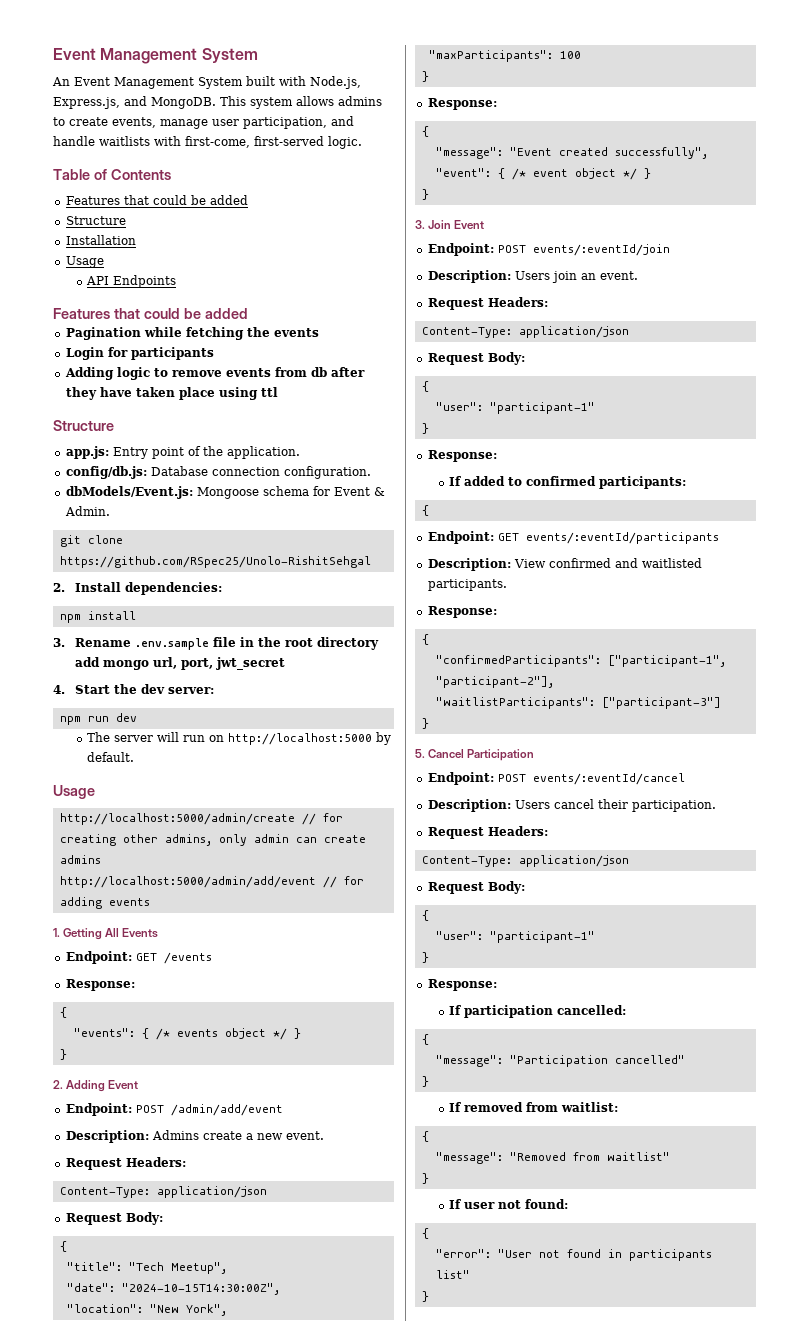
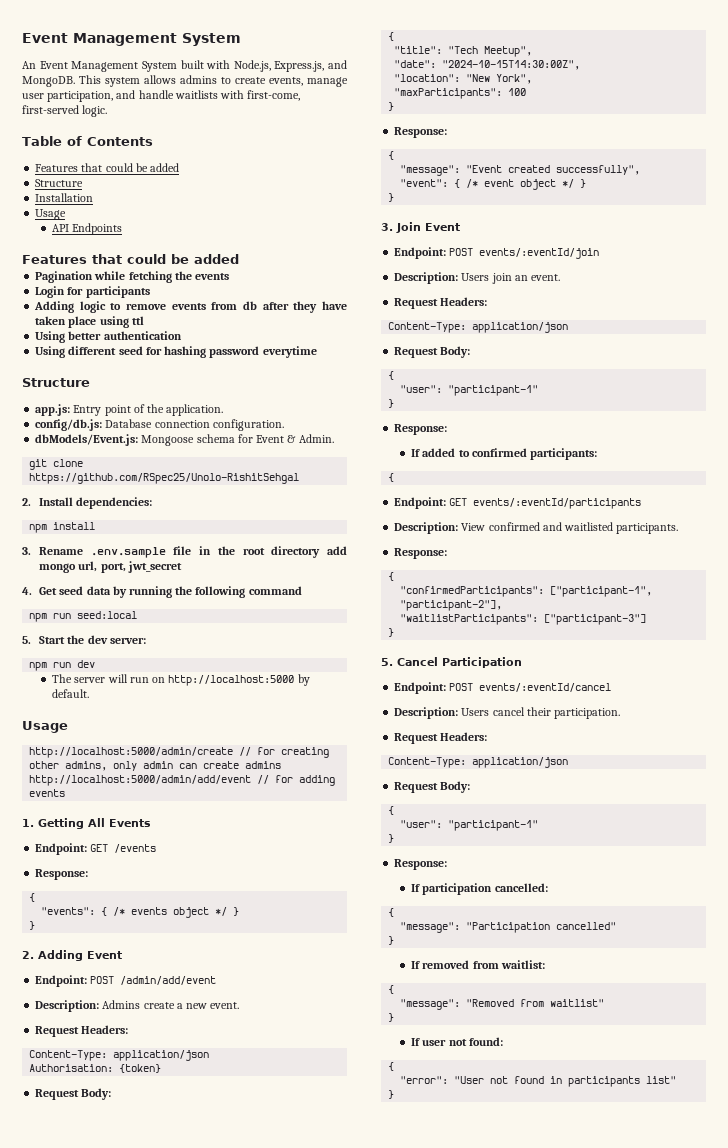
(278, 392) none -> [35,331,182,343] [35,346,317,358] // Using better authentication // Using different seed for hashing password everytime
(65, 689) none -> [39,586,302,598] [29,611,138,622] [22,636,31,644] Get seed data by running the following command // npm run seed:local // 5.
(267, 1192) none -> [29,1064,162,1073] // Authorisation: {token}

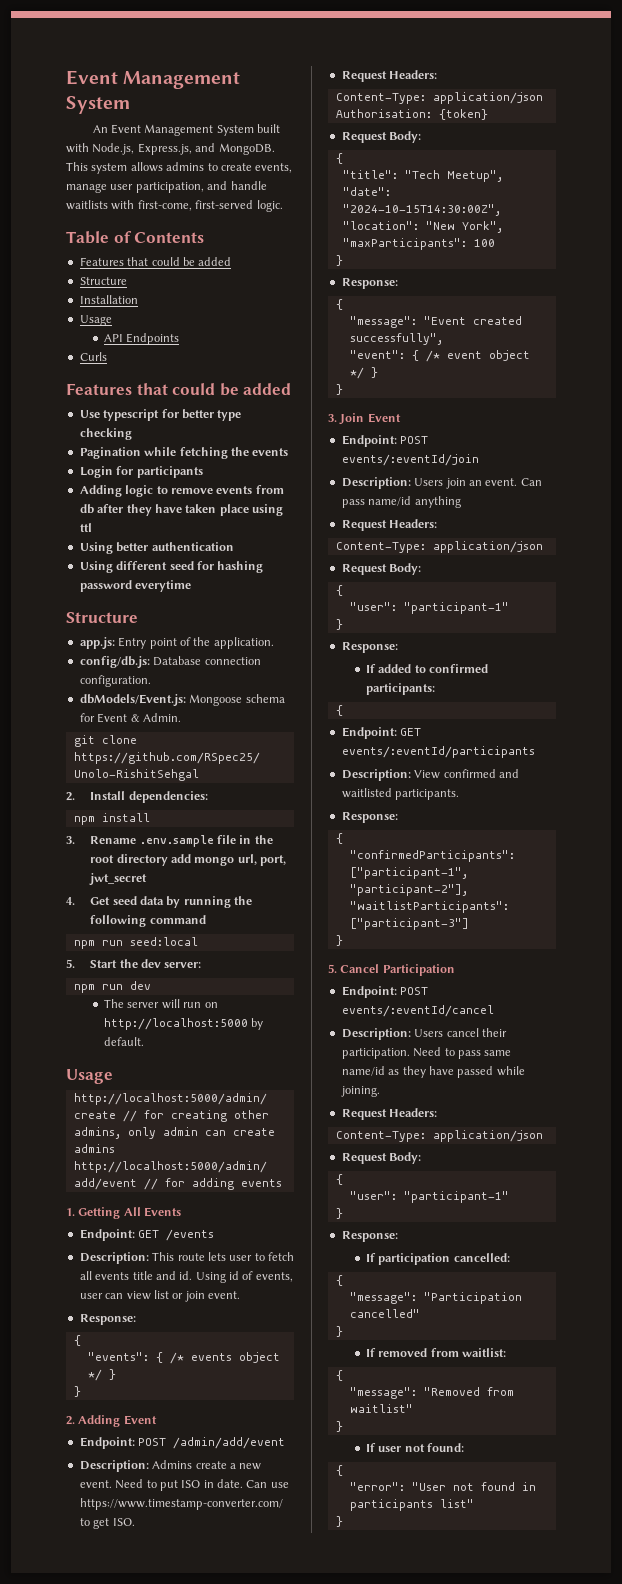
[22,254,239,264] // Features that could be added -> [79,352,107,361] [66,383,292,396] [79,409,242,421] [79,428,132,440] // Curls // Features that could be added // Use typescript for better type checking
(157, 848) none -> [79,1252,294,1264] [79,1271,293,1283] [79,1290,240,1302] // Description: This route lets user to fetch all events title and id. Using id of events, user can view list or join event.
(240, 1005) none -> [115,1479,289,1491] [79,1498,283,1510] [79,1518,135,1529] Need to put ISO in date. Can use https://www.timestamp-converter.com/ to get ISO.
(561, 277) none -> [520,478,542,486] [341,496,461,508] Can pass name/id anything
(621, 713) none -> [413,1047,512,1059] [341,1066,525,1078] [340,1086,380,1097] Need to pass same name/id as they have passed while joining.

